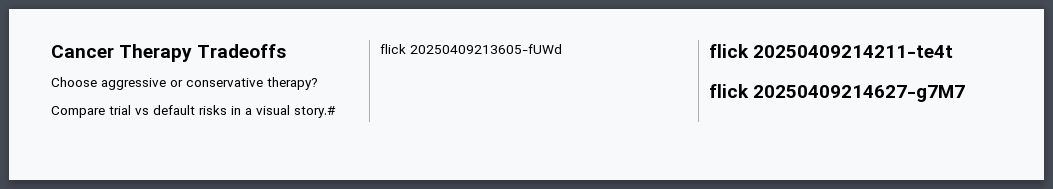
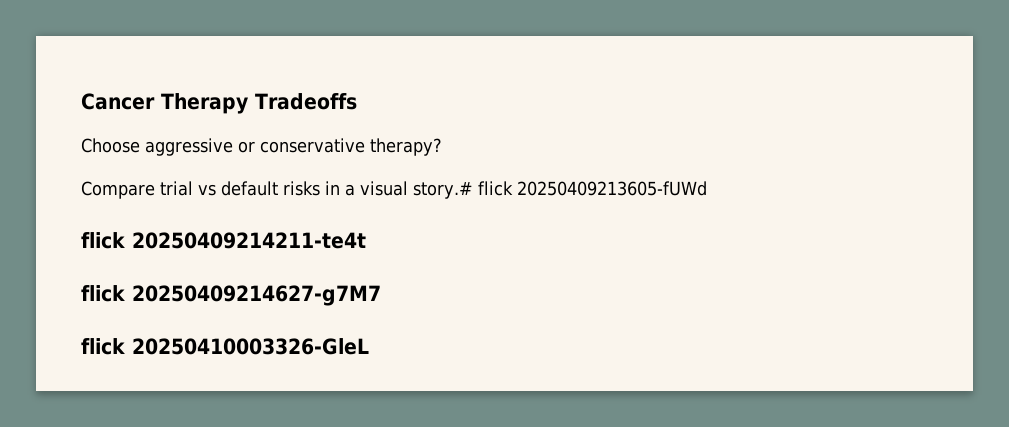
(966, 93) none -> [81,338,369,355] // flick 20250410003326-GleL

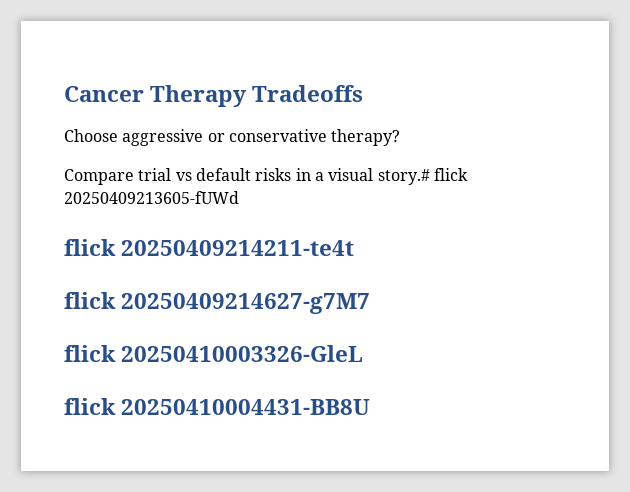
(369, 346) none -> [64,398,371,415] // flick 20250410004431-BB8U

